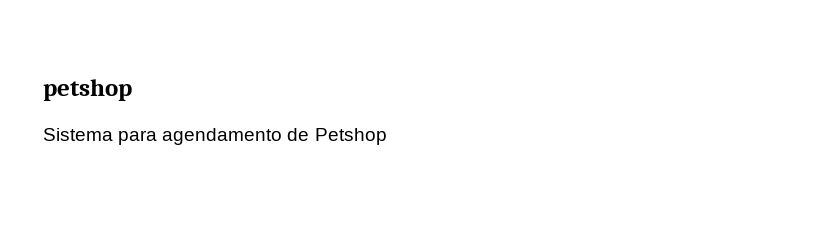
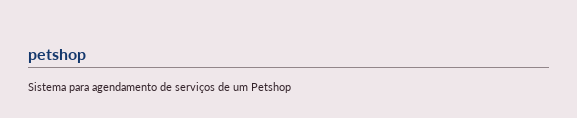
(310, 134) none -> [175,82,248,93] serviços de um

